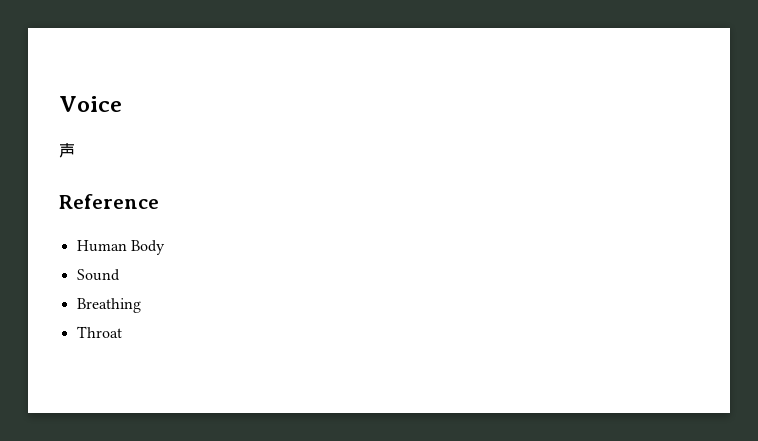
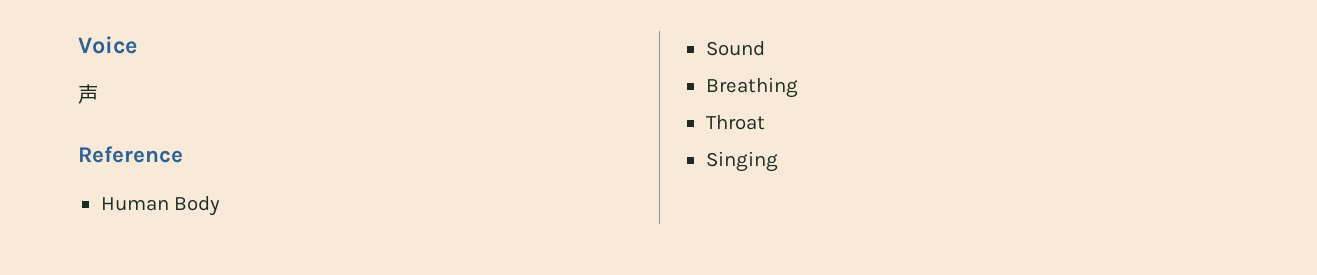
(122, 332) none -> [705,151,778,172] // Singing

